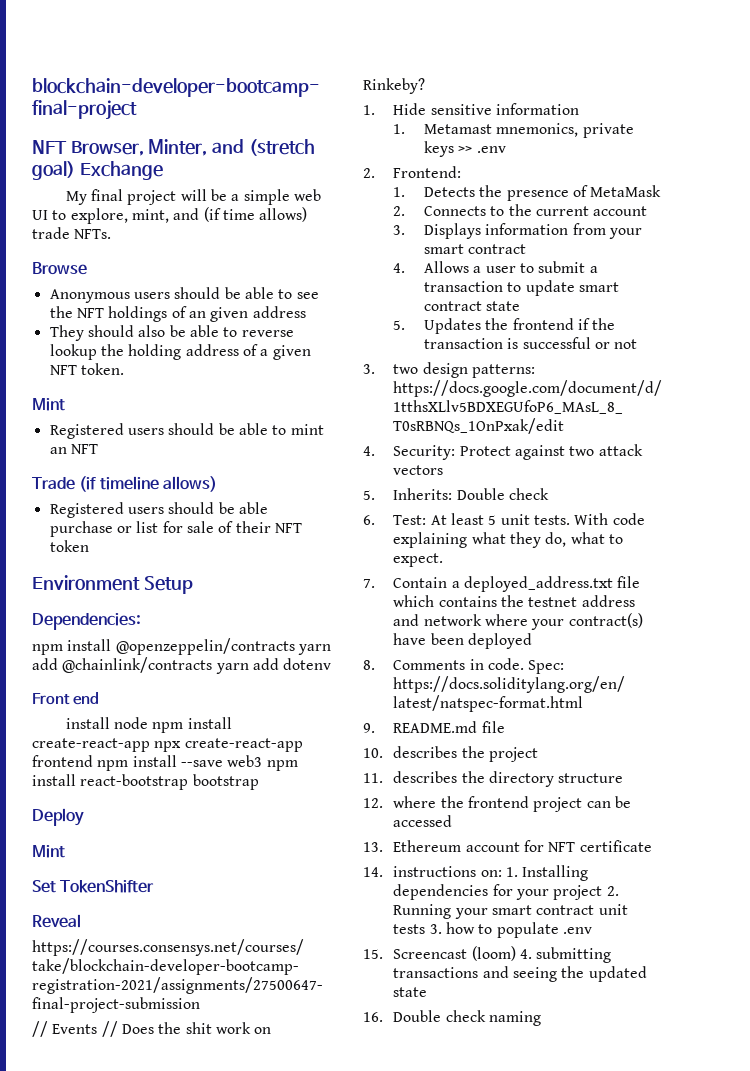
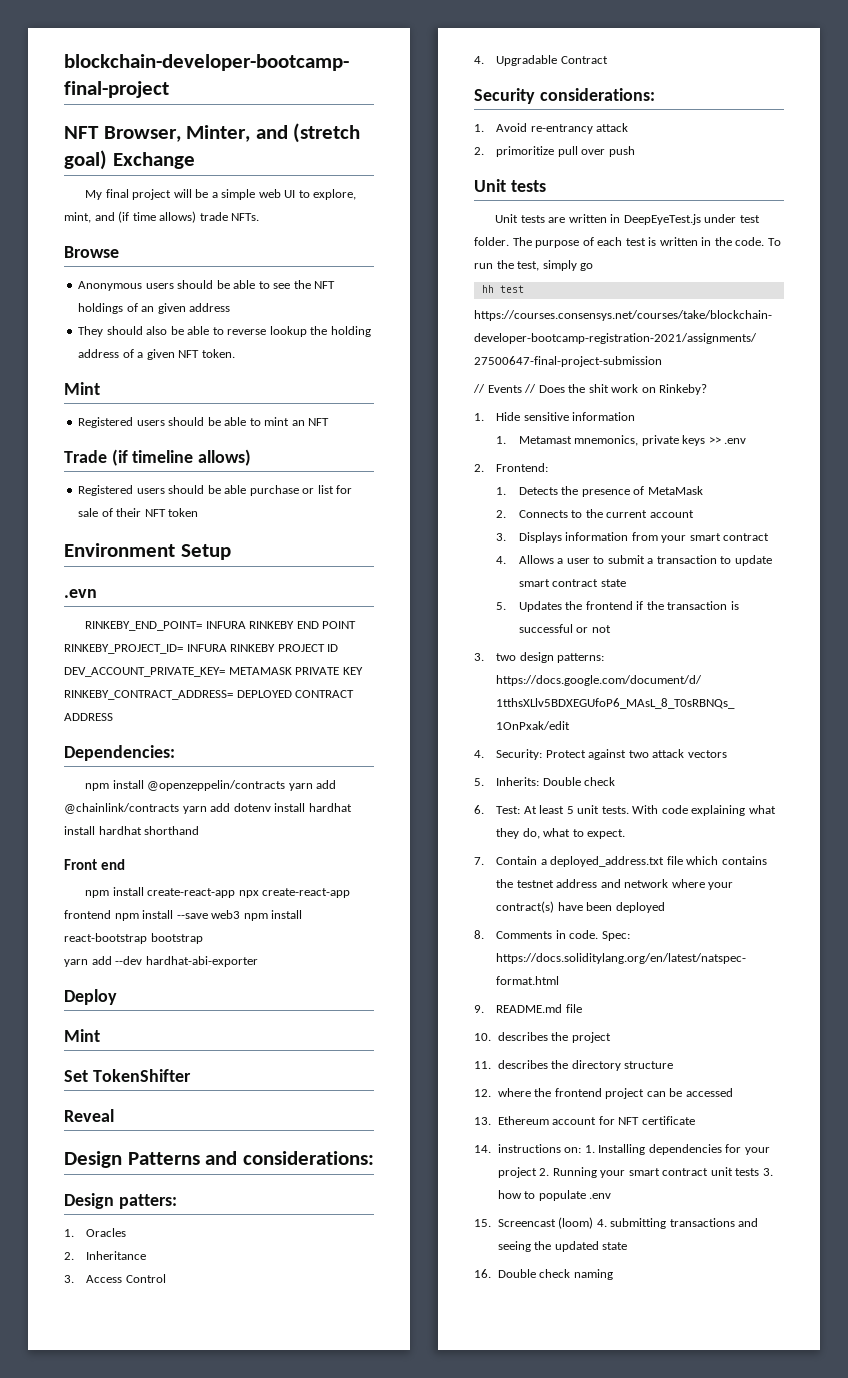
(193, 585) none -> [64,589,97,598] [85,621,357,631] [64,644,339,654] [64,667,363,677] [64,690,355,700] [64,713,113,721] // .evn // RINKEBY_END_POINT= INFURA RINKEBY END POINT RINKEBY_PROJECT_ID= INFURA RINKEBY PROJECT ID DEV_ACCOUNT_PRIVATE_KEY= METAMASK PRIVATE KEY RINKEBY_CONTRACT_ADDRESS= DEPLOYED CONTRACT ADDRESS
(332, 664) none -> [274,803,352,812] [64,826,200,835] install hardhat install hardhat shorthand
[65,717,149,729] install node -> (126, 864) none
(259, 782) none -> [64,956,258,967] // yarn add --dev hardhat-abi-exporter
(81, 921) none -> [64,1151,374,1168] [64,1193,177,1209] [64,1228,127,1237] [64,1251,147,1260] [64,1274,166,1283] [474,55,608,66] [474,88,655,104] [474,123,629,134] [474,146,635,157] [474,179,546,192] [495,214,760,225] [474,237,781,248] [474,260,594,271] [481,285,524,293] // Design Patterns and considerations: // Design patters: // 1. Oracles // 2. Inheritance // 3. Access Control // 4. Upgradable Contract // Security considerations: // 1. Avoid re-entrancy attack // 2. primoritize pull over push // Unit tests // Unit tests are written in DeepEyeTest.js under test folder. The purpose of each test is written in the code. To run the test, simply go // hh test

